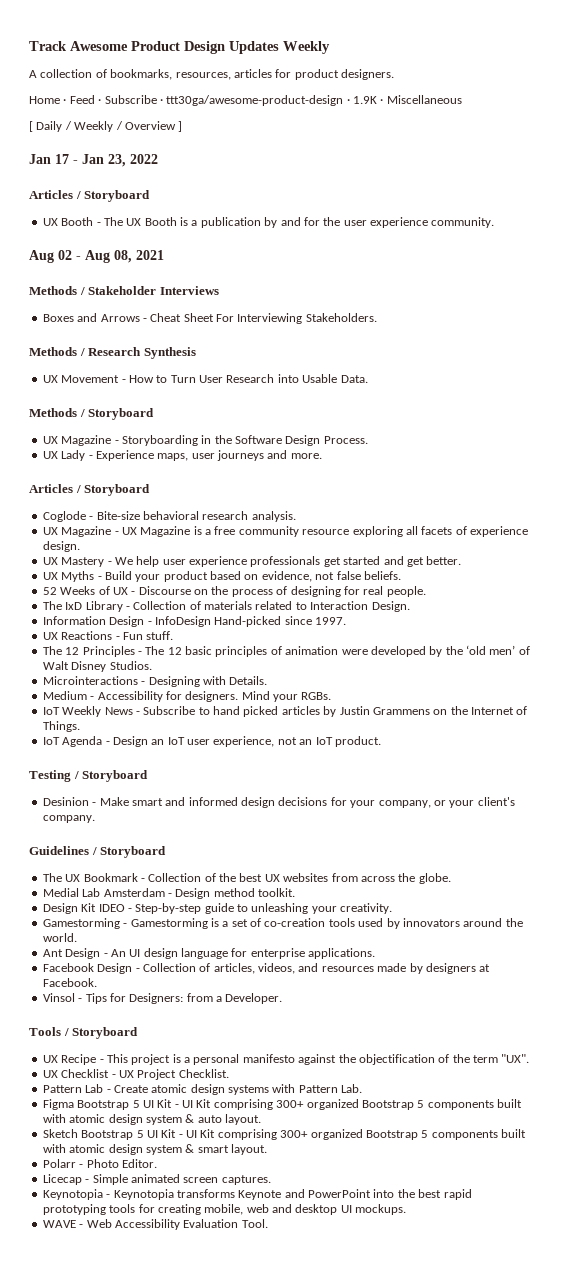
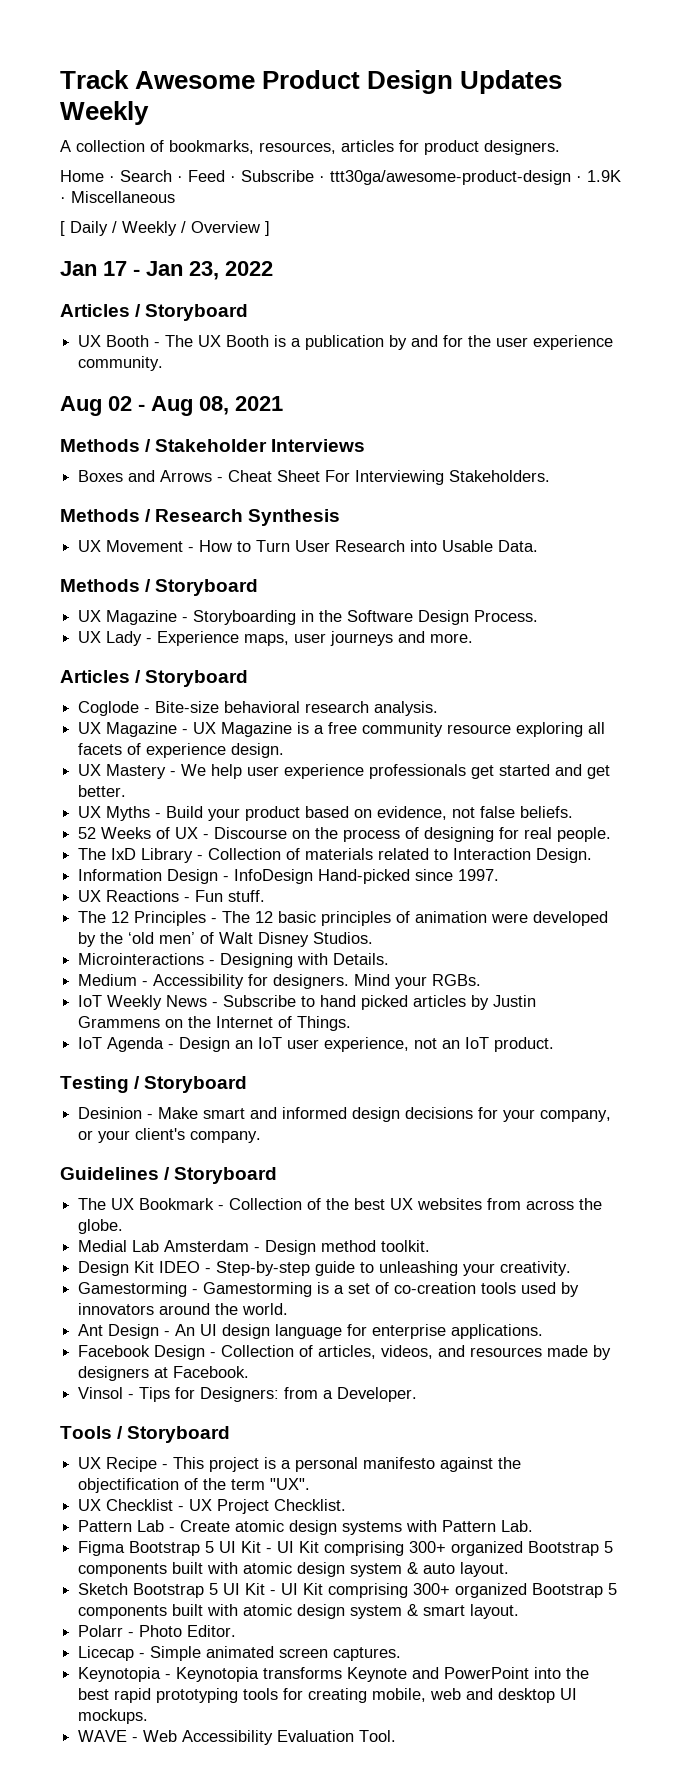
(67, 101) none -> [120,170,183,182] Search ·

